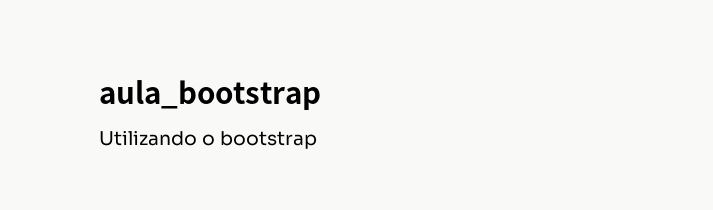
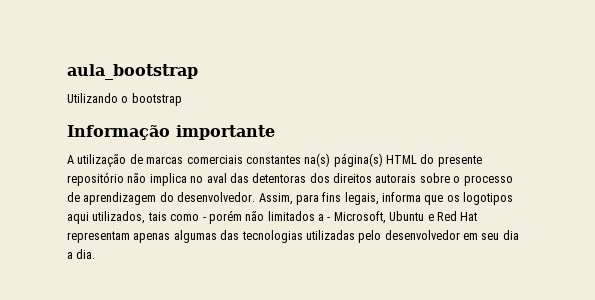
(318, 140) none -> [67,125,275,140] [67,153,482,167] [67,172,513,186] [67,192,514,205] [67,210,478,224] [67,230,519,243] [67,249,96,259] // Informação importante // A utilização de marcas comerciais constantes na(s) página(s) HTML do presente repositório não implica no aval das detentoras dos direitos autorais sobre o processo de aprendizagem do desenvolvedor. Assim, para fins legais, informa que os logotipos aqui utilizados, tais como - porém não limitados a - Microsoft, Ubuntu e Red Hat representam apenas algumas das tecnologias utilizadas pelo desenvolvedor em seu dia a dia.

